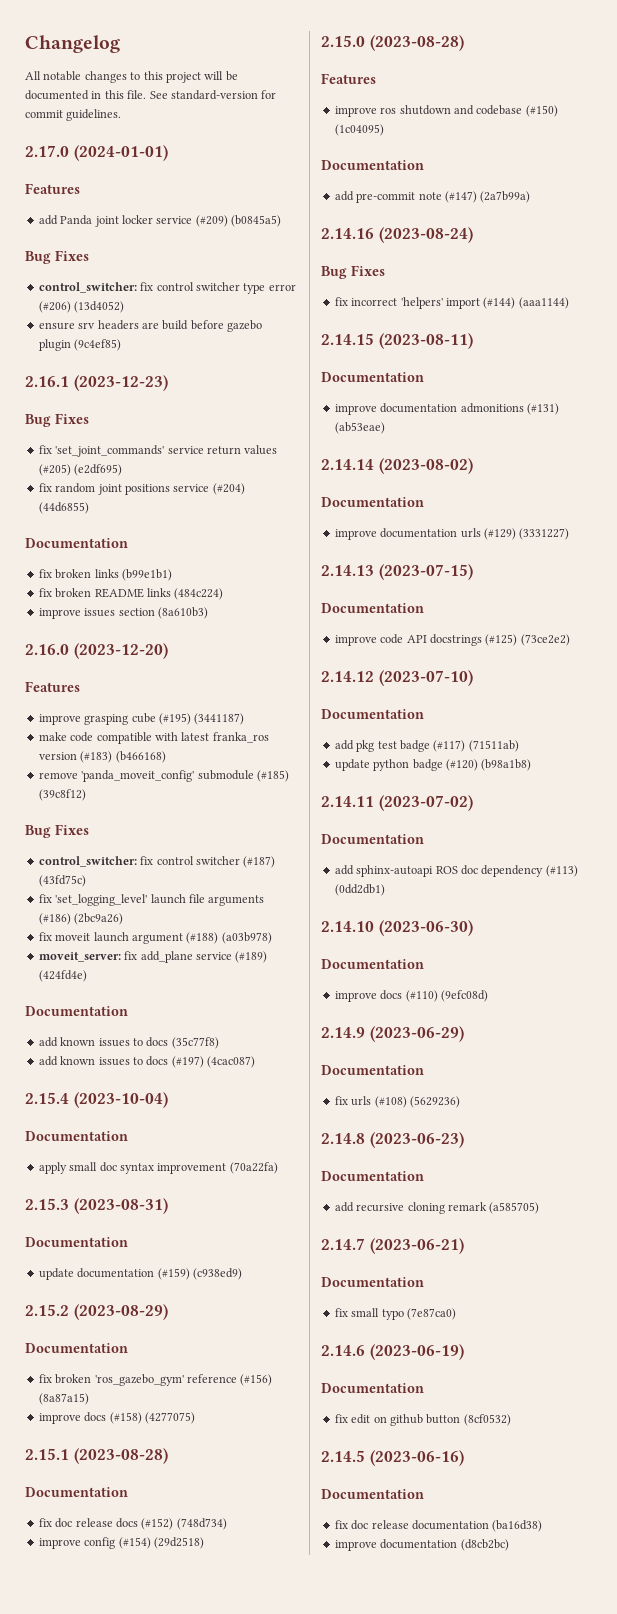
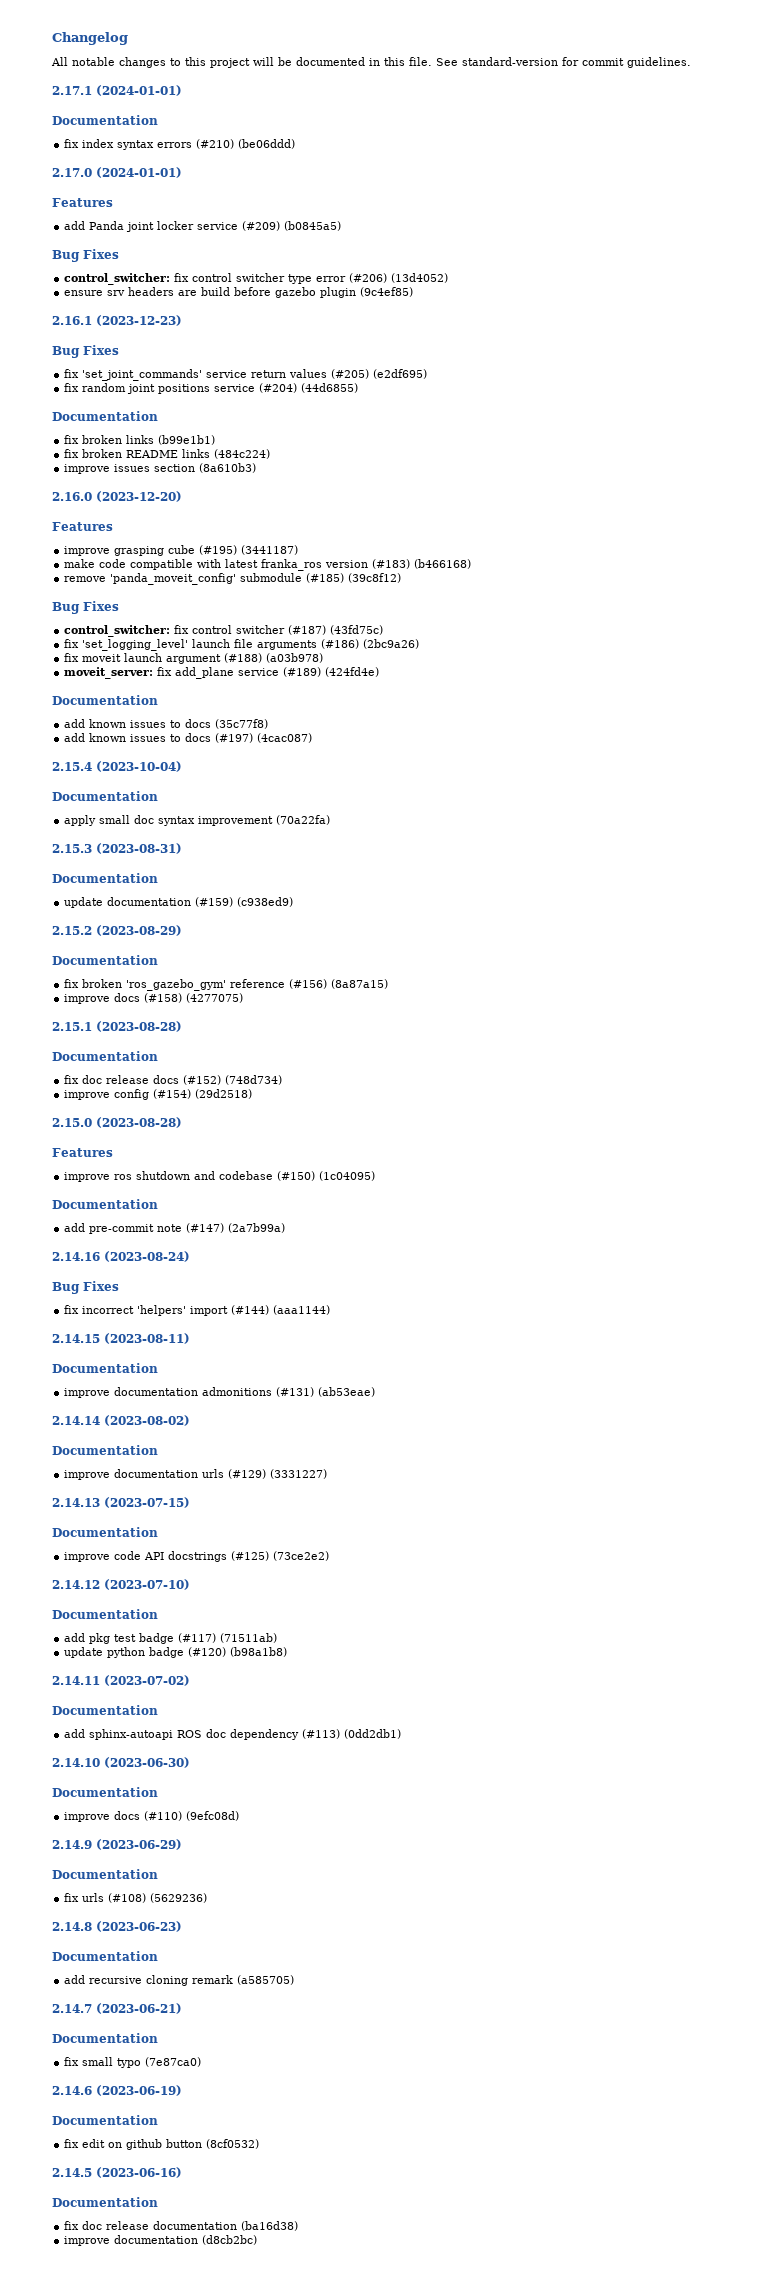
(122, 115) none -> [52,85,182,96] [52,115,158,125] [64,139,296,150] // 2.17.1 (2024-01-01) // Documentation // fix index syntax errors (#210) (be06ddd)

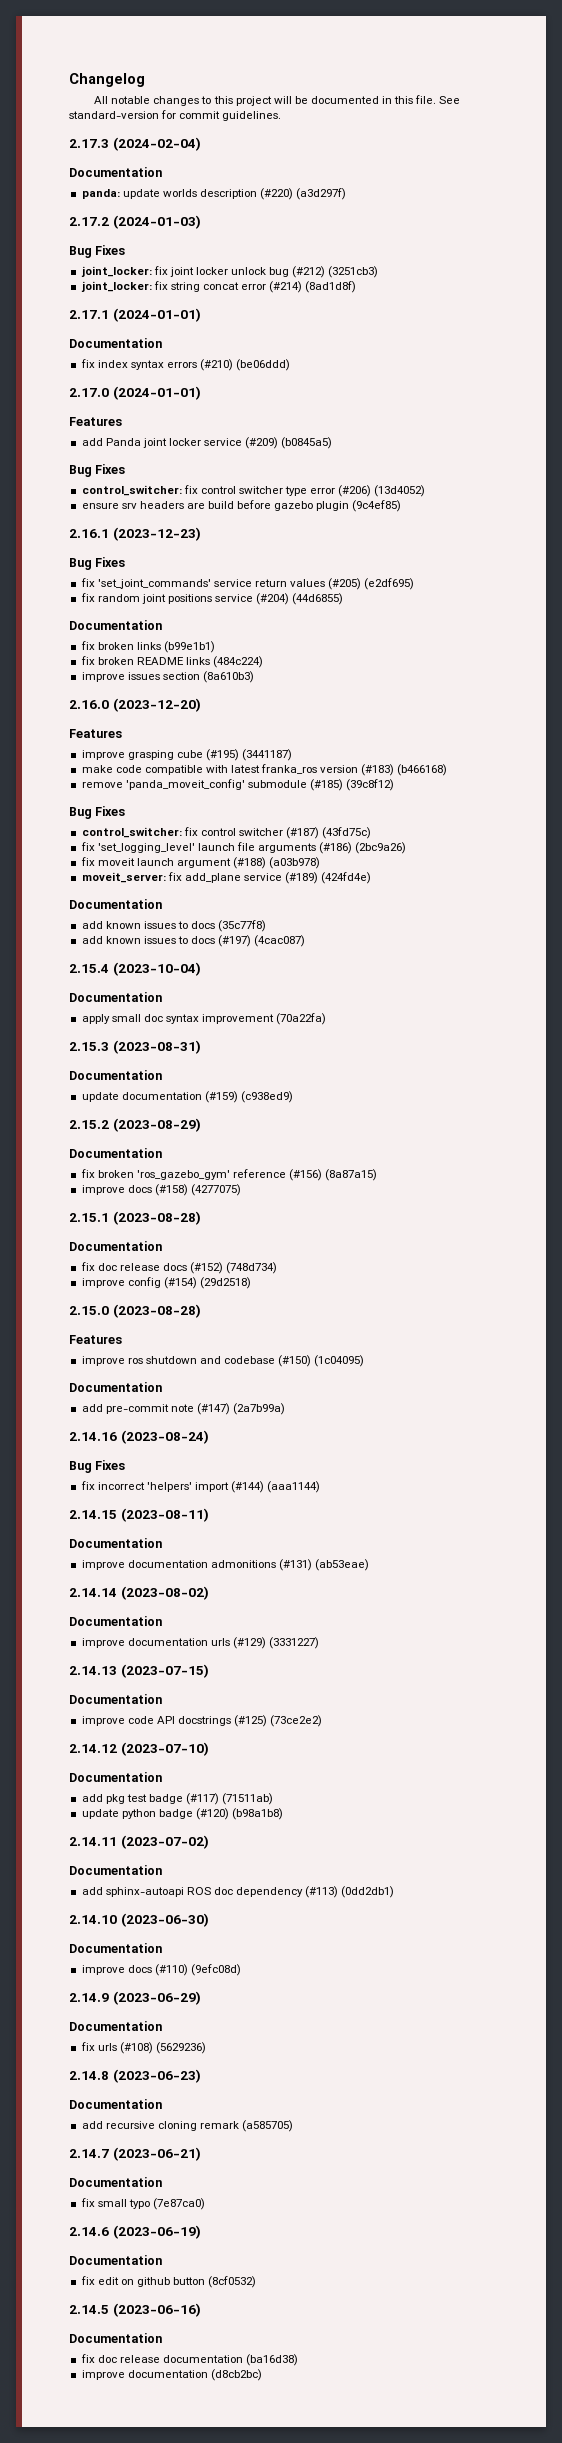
(691, 62) none -> [69,137,201,151] [69,167,162,177] [81,188,347,200] [69,215,201,229] [69,245,126,258] [80,266,379,278] [80,281,357,293] // 2.17.3 (2024-02-04) // Documentation // panda: update worlds description (#220) (a3d297f) // 2.17.2 (2024-01-03) // Bug Fixes // joint_locker: fix joint locker unlock bug (#212) (3251cb3) // joint_locker: fix string concat error (#214) (8ad1d8f)

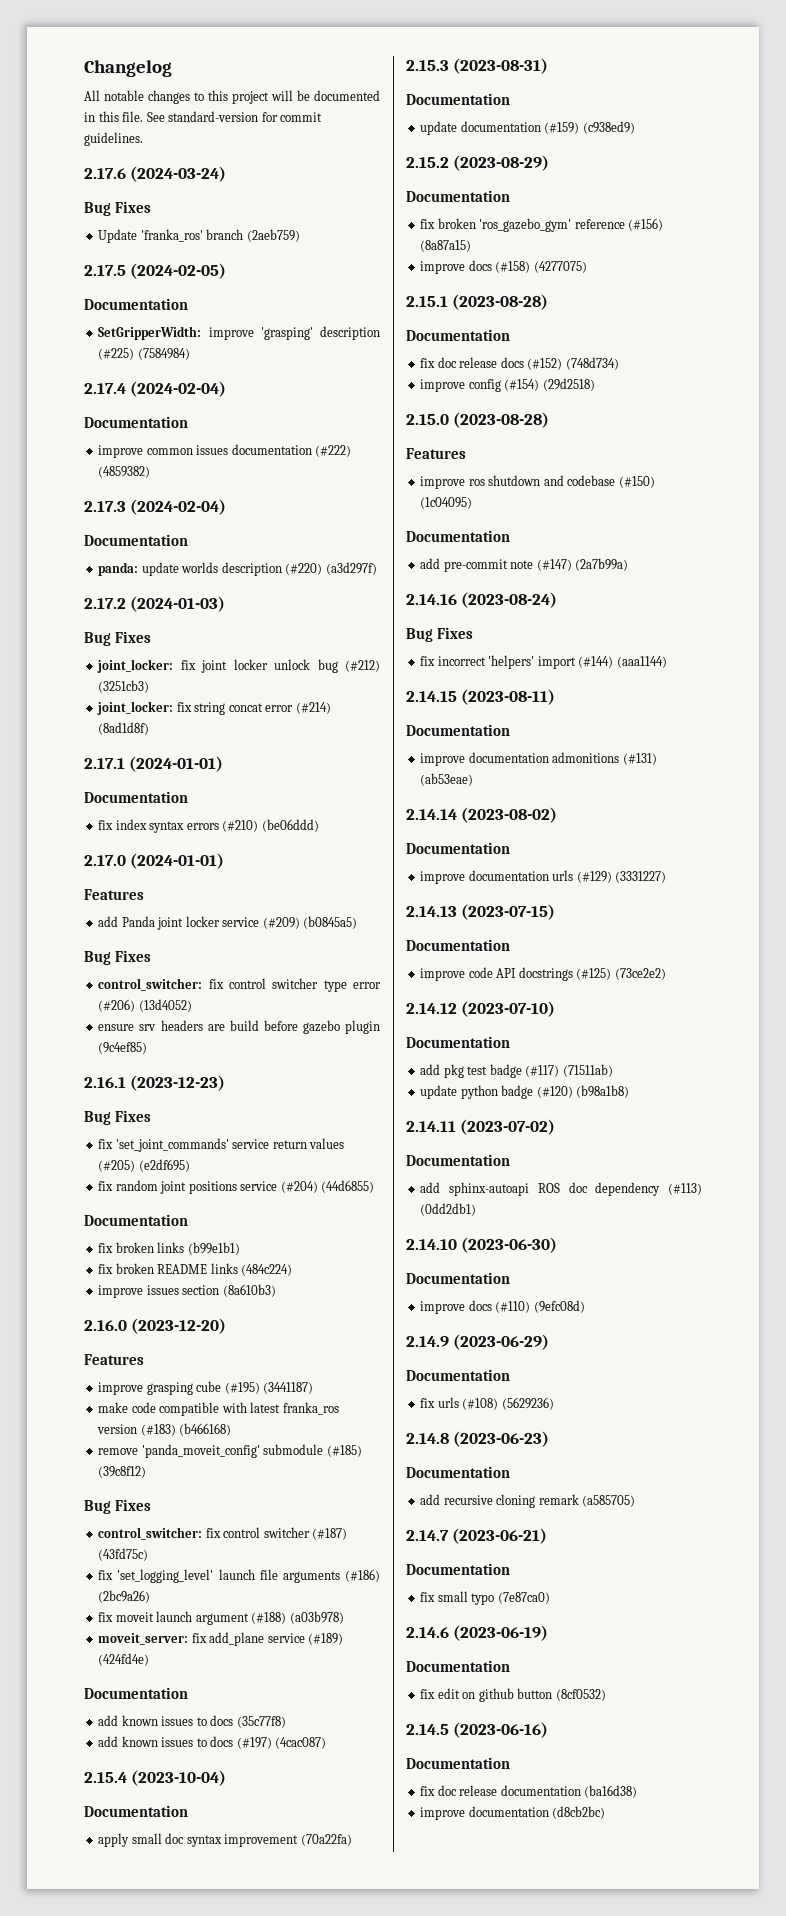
(282, 116) none -> [84,166,227,182] [84,201,151,216] [98,229,300,243] [84,263,227,279] [84,298,188,310] [98,326,380,340] [98,348,190,360] [84,381,227,397] [84,416,188,428] [98,444,352,458] [98,466,151,478] // 2.17.6 (2024-03-24) // Bug Fixes // Update 'franka_ros' branch (2aeb759) // 2.17.5 (2024-02-05) // Documentation // SetGripperWidth: improve 'grasping' description (#225) (7584984) // 2.17.4 (2024-02-04) // Documentation // improve common issues documentation (#222) (4859382)

